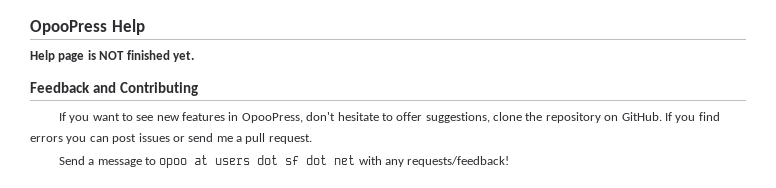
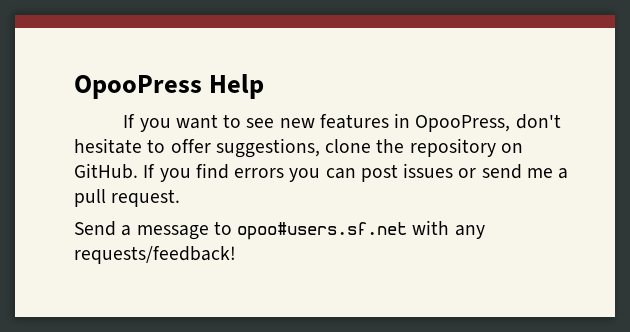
[30,50,194,62] [30,82,198,96] // Help page is NOT finished yet. // Feedback and Contributing -> (265, 86) none
[159,155,356,168] opoo at users dot sf dot net -> [237,222,408,240] opoo#users.sf.net

